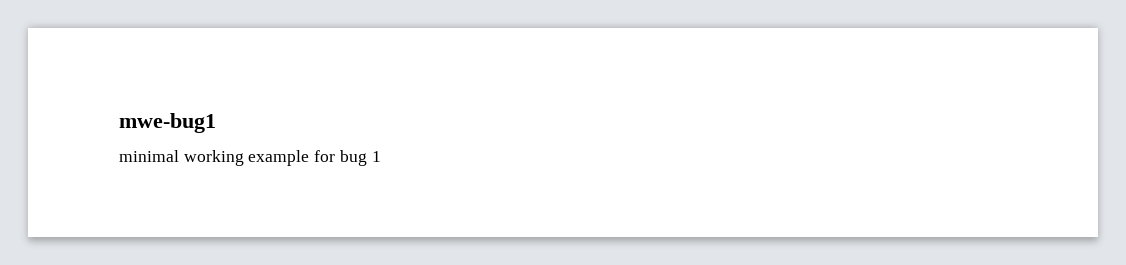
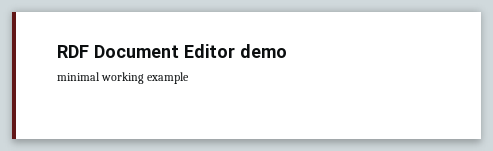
[119,113,216,133] mwe-bug1 -> [57,44,287,58] RDF Document Editor demo
[314,150,381,166] for bug 1 -> (190, 78) none

